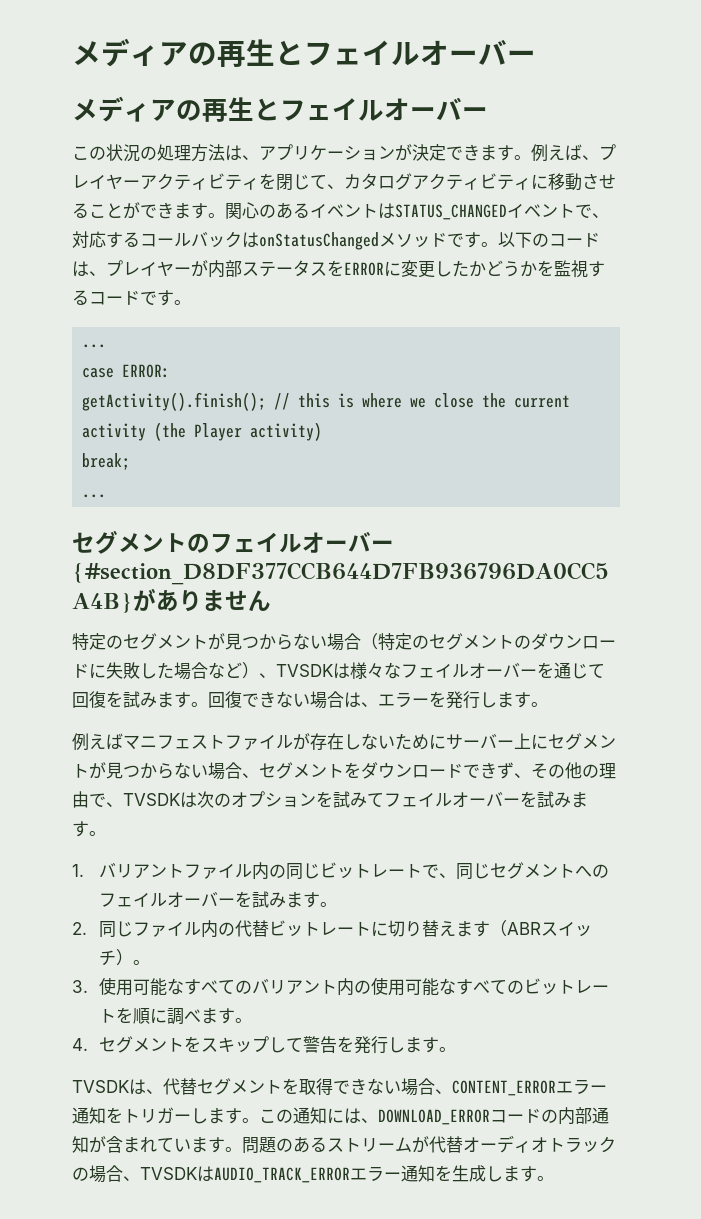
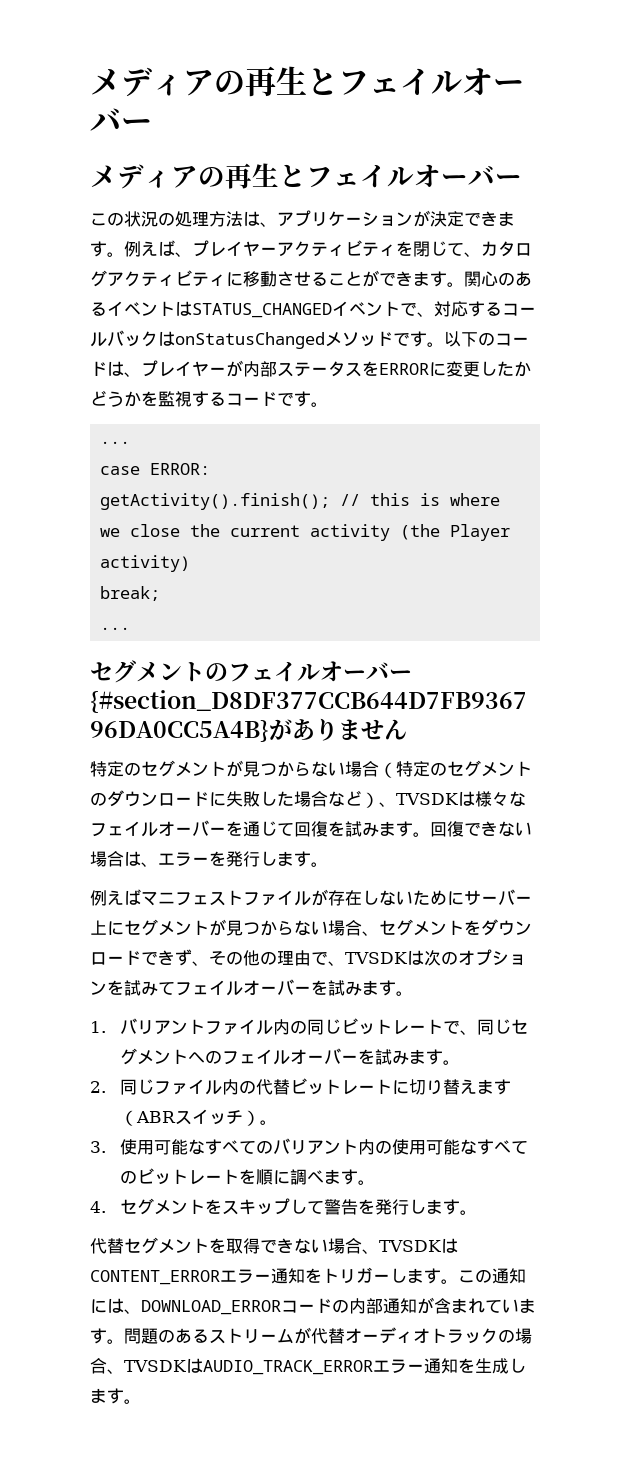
[72,1079,163,1095] TVSDKは、 -> (477, 1212) none
(452, 1091) none -> [379,1238,458,1253] TVSDKは

